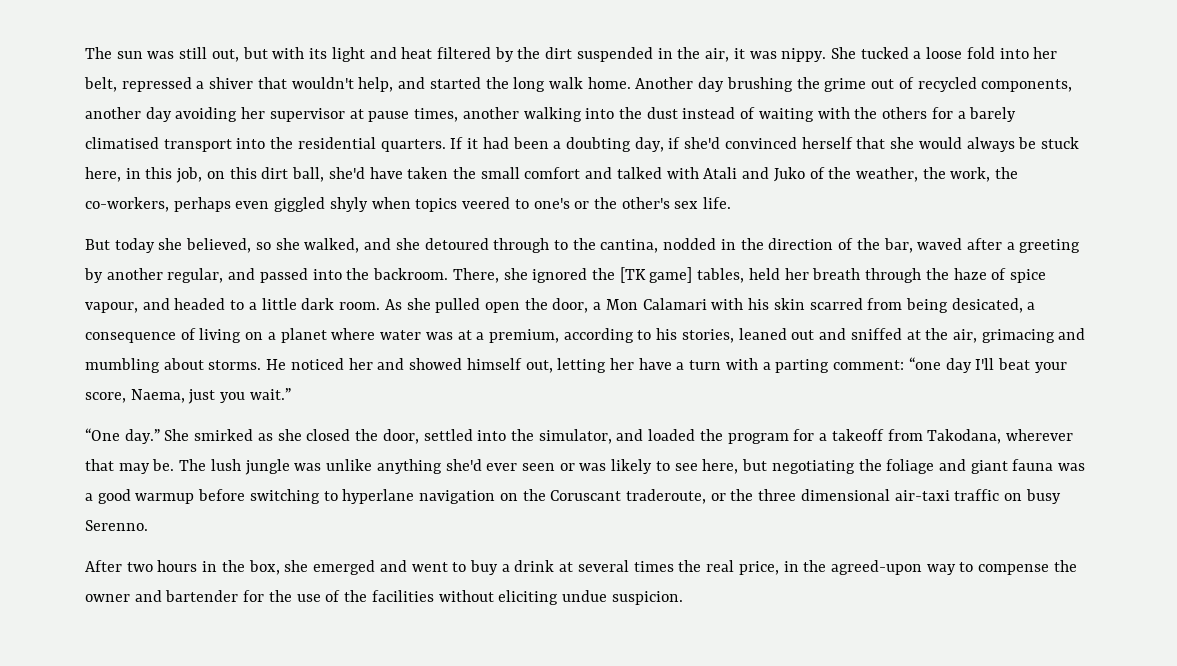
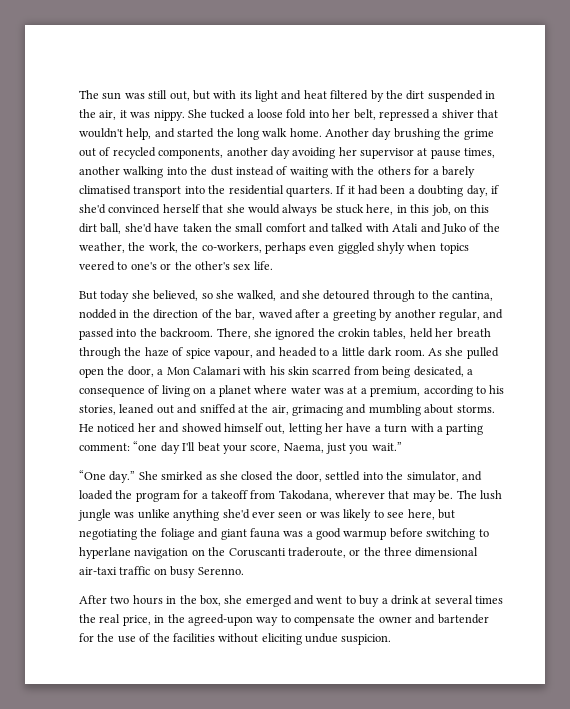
[619,267,693,283] [TK game] -> [338,328,370,337] crokin
[550,490,622,501] Coruscant -> [228,548,286,557] Coruscanti
[978,564,1050,575] compense -> [294,615,355,626] compensate

